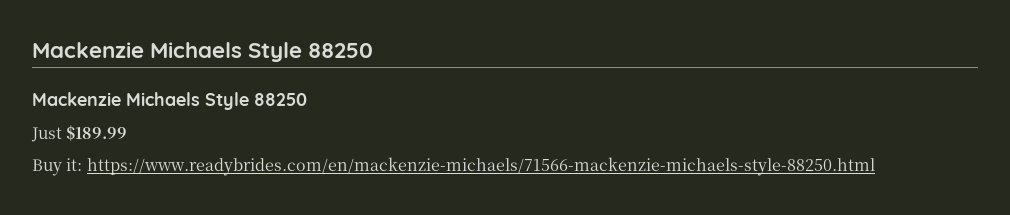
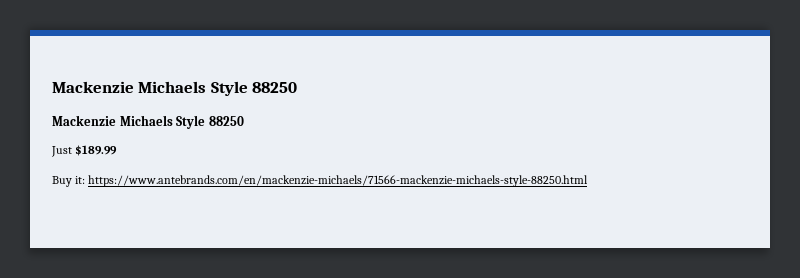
[86,157,875,176] https://www.readybrides.com/en/mackenzie-michaels/71566-mackenzie-michaels-style-88250.html -> [88,175,589,187] https://www.antebrands.com/en/mackenzie-michaels/71566-mackenzie-michaels-style-88250.html

